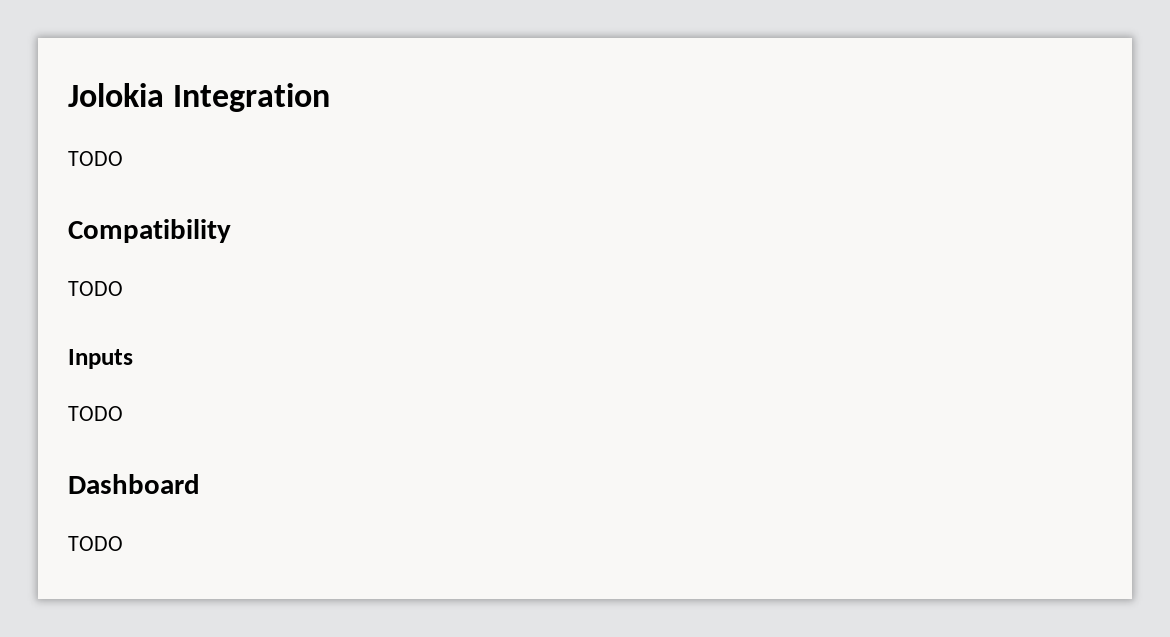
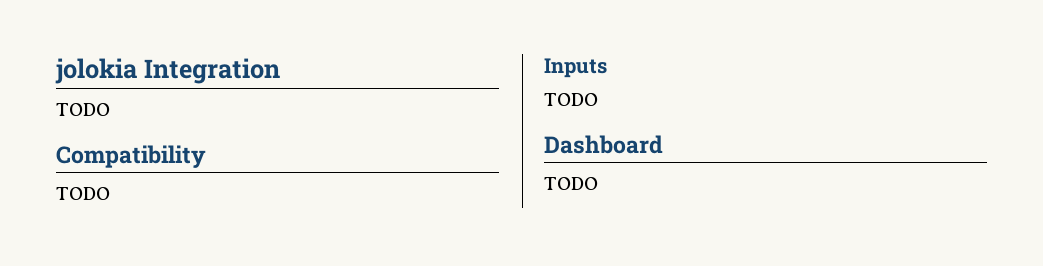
[68,83,164,107] Jolokia -> [55,58,137,84] jolokia

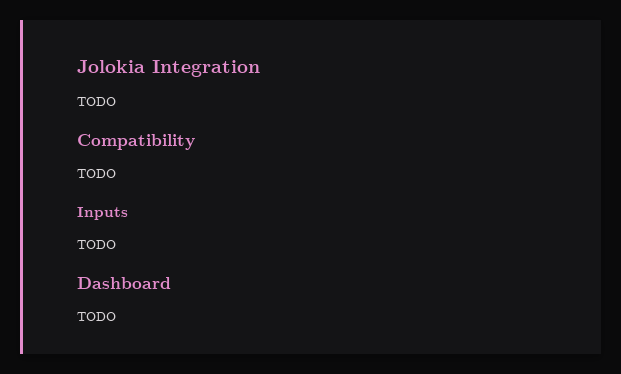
[55,58,137,84] jolokia -> [77,60,145,73] Jolokia

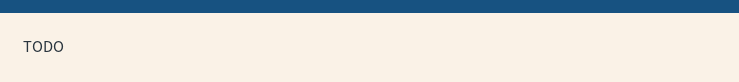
[77,60,260,77] [77,97,116,106] [77,134,195,150] [77,169,116,178] [77,207,128,220] [77,240,116,249] [77,277,171,289] [77,312,116,321] Jolokia Integration // TODO // Compatibility // TODO // Inputs // TODO // Dashboard // TODO -> [23,41,64,52] TODO

